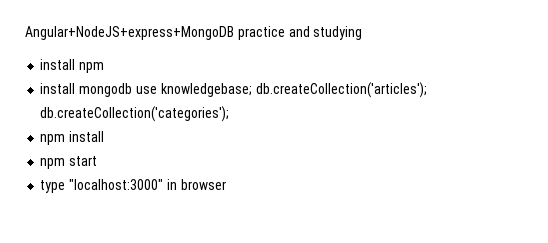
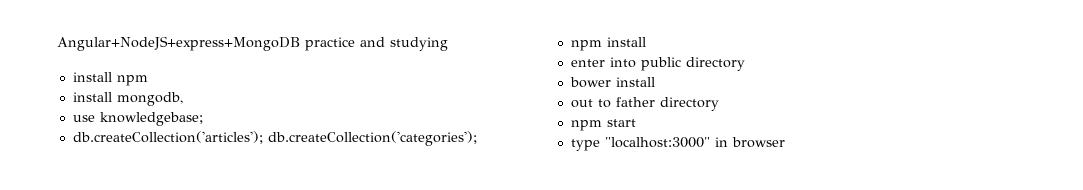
[79,83,133,97] mongodb -> [116,92,183,106] mongodb, //
(252, 90) none -> (203, 119) //
(105, 136) none -> [570,57,745,71] [569,77,655,88] [570,97,719,111] // enter into public directory // bower install // out to father directory

